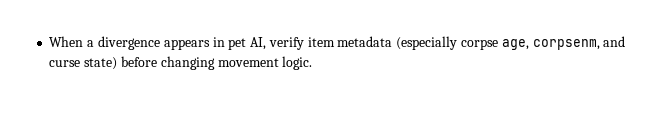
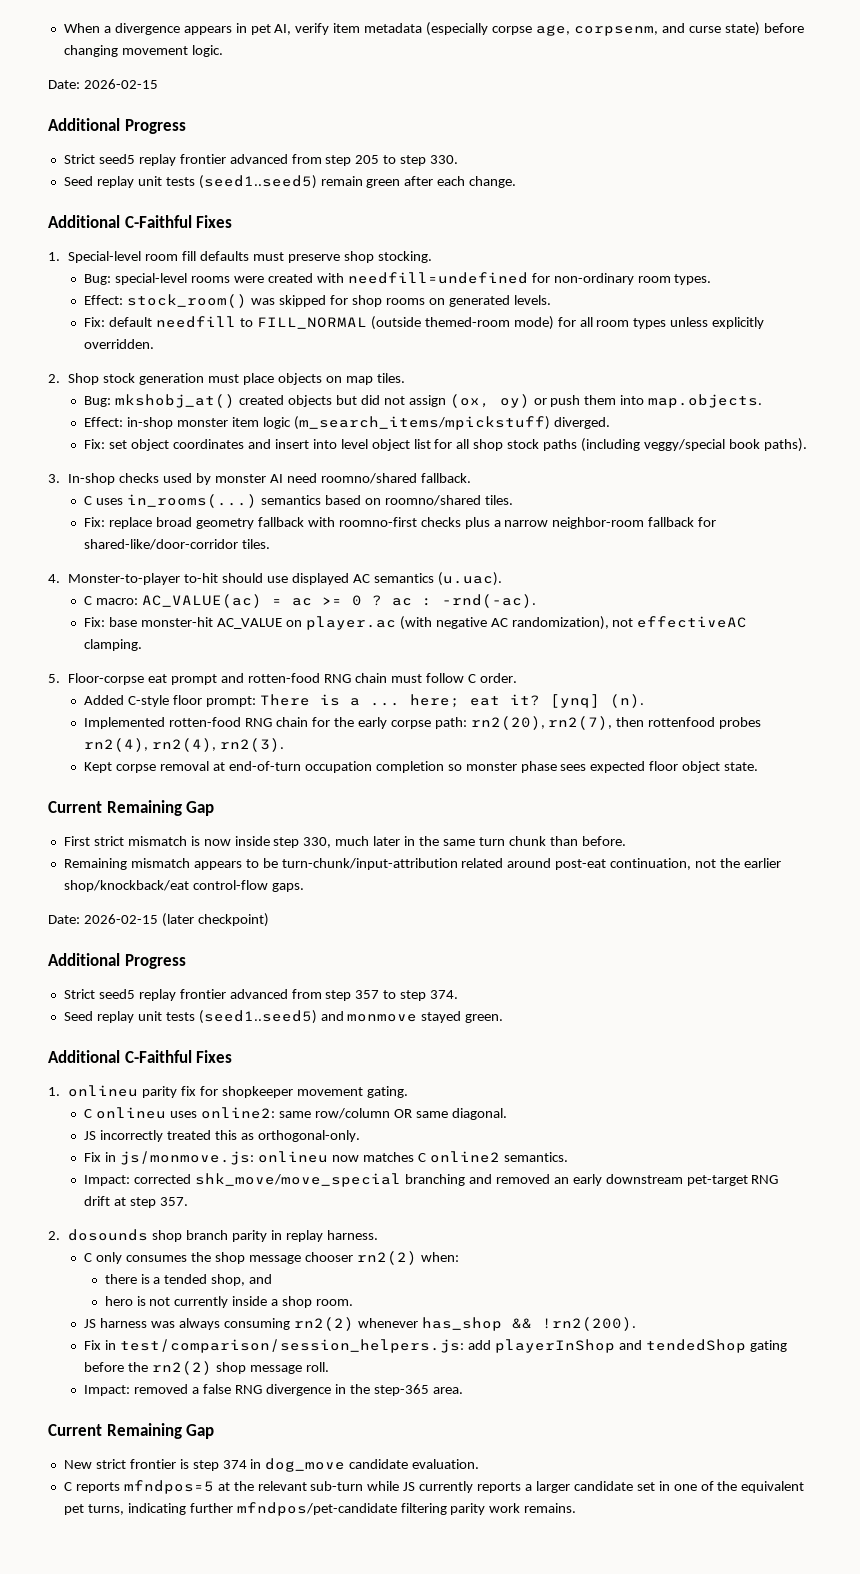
(313, 63) none -> [48,79,158,89] [48,118,186,134] [63,154,459,166] [63,175,517,189] [48,215,233,228] [48,251,432,263] [84,272,712,285] [84,294,551,308] [84,316,765,330] [84,339,155,349] [48,373,405,385] [84,394,763,408] [84,416,610,430] [84,438,807,452] [48,473,471,485] [84,494,513,508] [84,517,717,529] [84,539,271,550] [48,572,502,586] [84,594,537,608] [84,616,748,630] [84,639,143,651] [48,673,517,685] [84,694,644,708] [84,716,762,730] [84,738,285,752] [84,761,759,773] [48,800,215,816] [63,836,626,848] [63,858,781,870] [63,880,304,892] [48,913,269,927] [48,953,186,969] [63,989,459,1001] [63,1010,504,1024] [48,1050,233,1063] [48,1085,408,1098] [84,1107,507,1120] [84,1130,360,1142] [84,1151,568,1165] [84,1173,779,1187] [84,1196,189,1208] [48,1229,378,1242] [84,1251,459,1265] [104,1274,273,1286] [104,1296,354,1308] [84,1317,636,1331] [84,1339,787,1353] [84,1361,329,1375] [84,1384,463,1396] [48,1423,215,1439] [63,1458,480,1472] [63,1480,805,1494] [63,1502,577,1516] // Date: 2026-02-15 // Additional Progress // Strict seed5 replay frontier advanced from step 205 to step 330. // Seed replay unit tests (seed1..seed5) remain green after each change. // Additional C-Faithful Fixes // 1. Special-level room fill defaults must preserve shop stocking. // Bug: special-level rooms were created with needfill=undefined for non-ordinary room types. // Effect: stock_room() was skipped for shop rooms on generated levels. // Fix: default needfill to FILL_NORMAL (outside themed-room mode) for all room types unless explicitly overridden. // 2. Shop stock generation must place objects on map tiles. // Bug: mkshobj_at() created objects but did not assign (ox, oy) or push them into map.objects. // Effect: in-shop monster item logic (m_search_items/mpickstuff) diverged. // Fix: set object coordinates and insert into level object list for all shop stock paths (including veggy/special book paths). // 3. In-shop checks used by monster AI need roomno/shared fallback. // C uses in_rooms(...) semantics based on roomno/shared tiles. // Fix: replace broad geometry fallback with roomno-first checks plus a narrow neighbor-room fallback for shared-like/door-corridor tiles. // 4. Monster-to-player to-hit should use displayed AC semantics (u.uac). // C macro: AC_VALUE(ac) = ac >= 0 ? ac : -rnd(-ac). // Fix: base monster-hit AC_VALUE on player.ac (with negative AC randomization), not effectiveAC clamping. // 5. Floor-corpse eat prompt and rotten-food RNG chain must follow C order. // Added C-style floor prompt: There is a ... here; eat it? [ynq] (n). // Implemented rotten-food RNG chain for the early corpse path: rn2(20), rn2(7), then rottenfood probes rn2(4), rn2(4), rn2(3). // Kept corpse removal at end-of-turn occupation completion so monster phase sees expected floor object state. // Current Remaining Gap // First strict mismatch is now inside step 330, much later in the same turn chunk than before. // Remaining mismatch appears to be turn-chunk/input-attribution related around post-eat continuation, not the earlier shop/knockback/eat control-flow gaps. // Date: 2026-02-15 (later checkpoint) // Additional Progress // Strict seed5 replay frontier advanced from step 357 to step 374. // Seed replay unit tests (seed1..seed5) and monmove stayed green. // Additional C-Faithful Fixes // 1. onlineu parity fix for shopkeeper movement gating. // C onlineu uses online2: same row/column OR same diagonal. // JS incorrectly treated this as orthogonal-only. // Fix in js/monmove.js: onlineu now matches C online2 semantics. // Impact: corrected shk_move/move_special branching and removed an early downstream pet-target RNG drift at step 357. // 2. dosounds shop branch parity in replay harness. // C only consumes the shop message chooser rn2(2) when: // there is a tended shop, and // hero is not currently inside a shop room. // JS harness was always consuming rn2(2) whenever has_shop && !rn2(200). // Fix in test/comparison/session_helpers.js: add playerInShop and tendedShop gating before the rn2(2) shop message roll. // Impact: removed a false RNG divergence in the step-365 area. // Current Remaining Gap // New strict frontier is step 374 in dog_move candidate evaluation. // C reports mfndpos=5 at the relevant sub-turn while JS currently reports a larger candidate set in one of the equivalent pet turns, indicating further mfndpos/pet-candidate filtering parity work remains.

